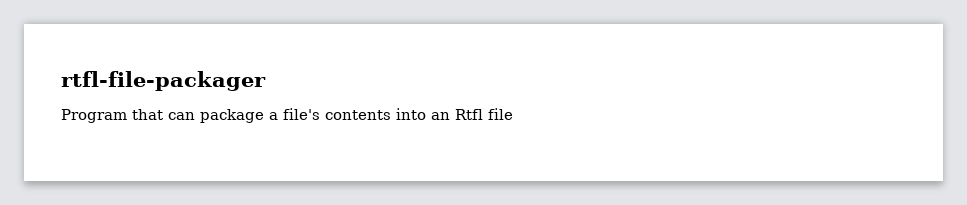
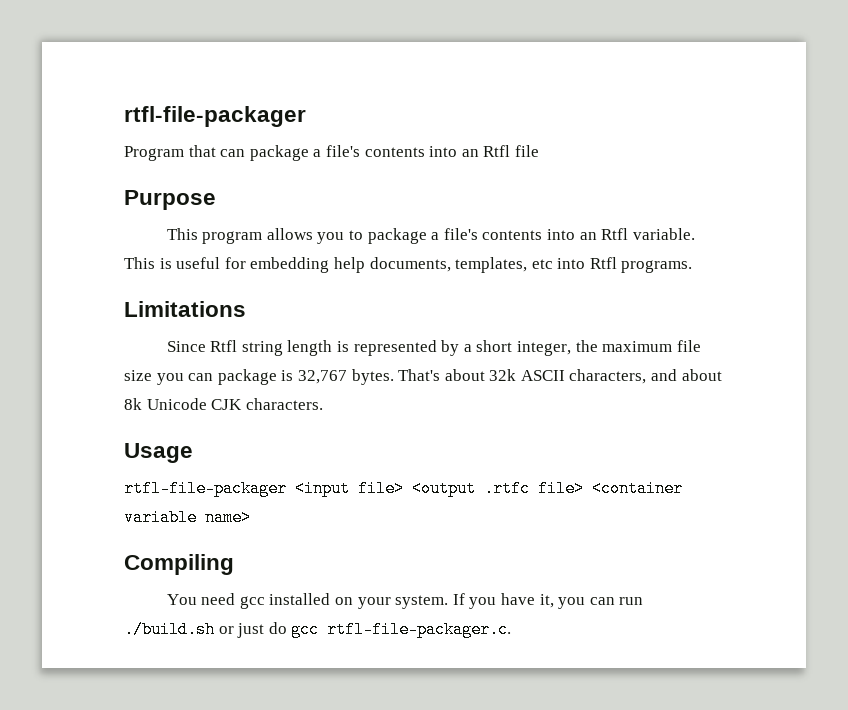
(513, 114) none -> [124,190,216,210] [166,228,695,244] [124,257,693,273] [124,301,246,317] [166,340,701,356] [124,369,722,385] [124,398,323,410] [124,443,193,463] [124,480,683,497] [124,509,251,526] [124,554,234,575] [166,593,644,609] [124,621,512,638] // Purpose // This program allows you to package a file's contents into an Rtfl variable. This is useful for embedding help documents, templates, etc into Rtfl programs. // Limitations // Since Rtfl string length is represented by a short integer, the maximum file size you can package is 32,767 bytes. That's about 32k ASCII characters, and about 8k Unicode CJK characters. // Usage // rtfl-file-packager <input file> <output .rtfc file> <container variable name> // Compiling // You need gcc installed on your system. If you have it, you can run ./build.sh or just do gcc rtfl-file-packager.c.

